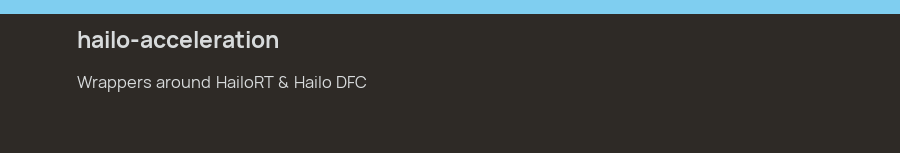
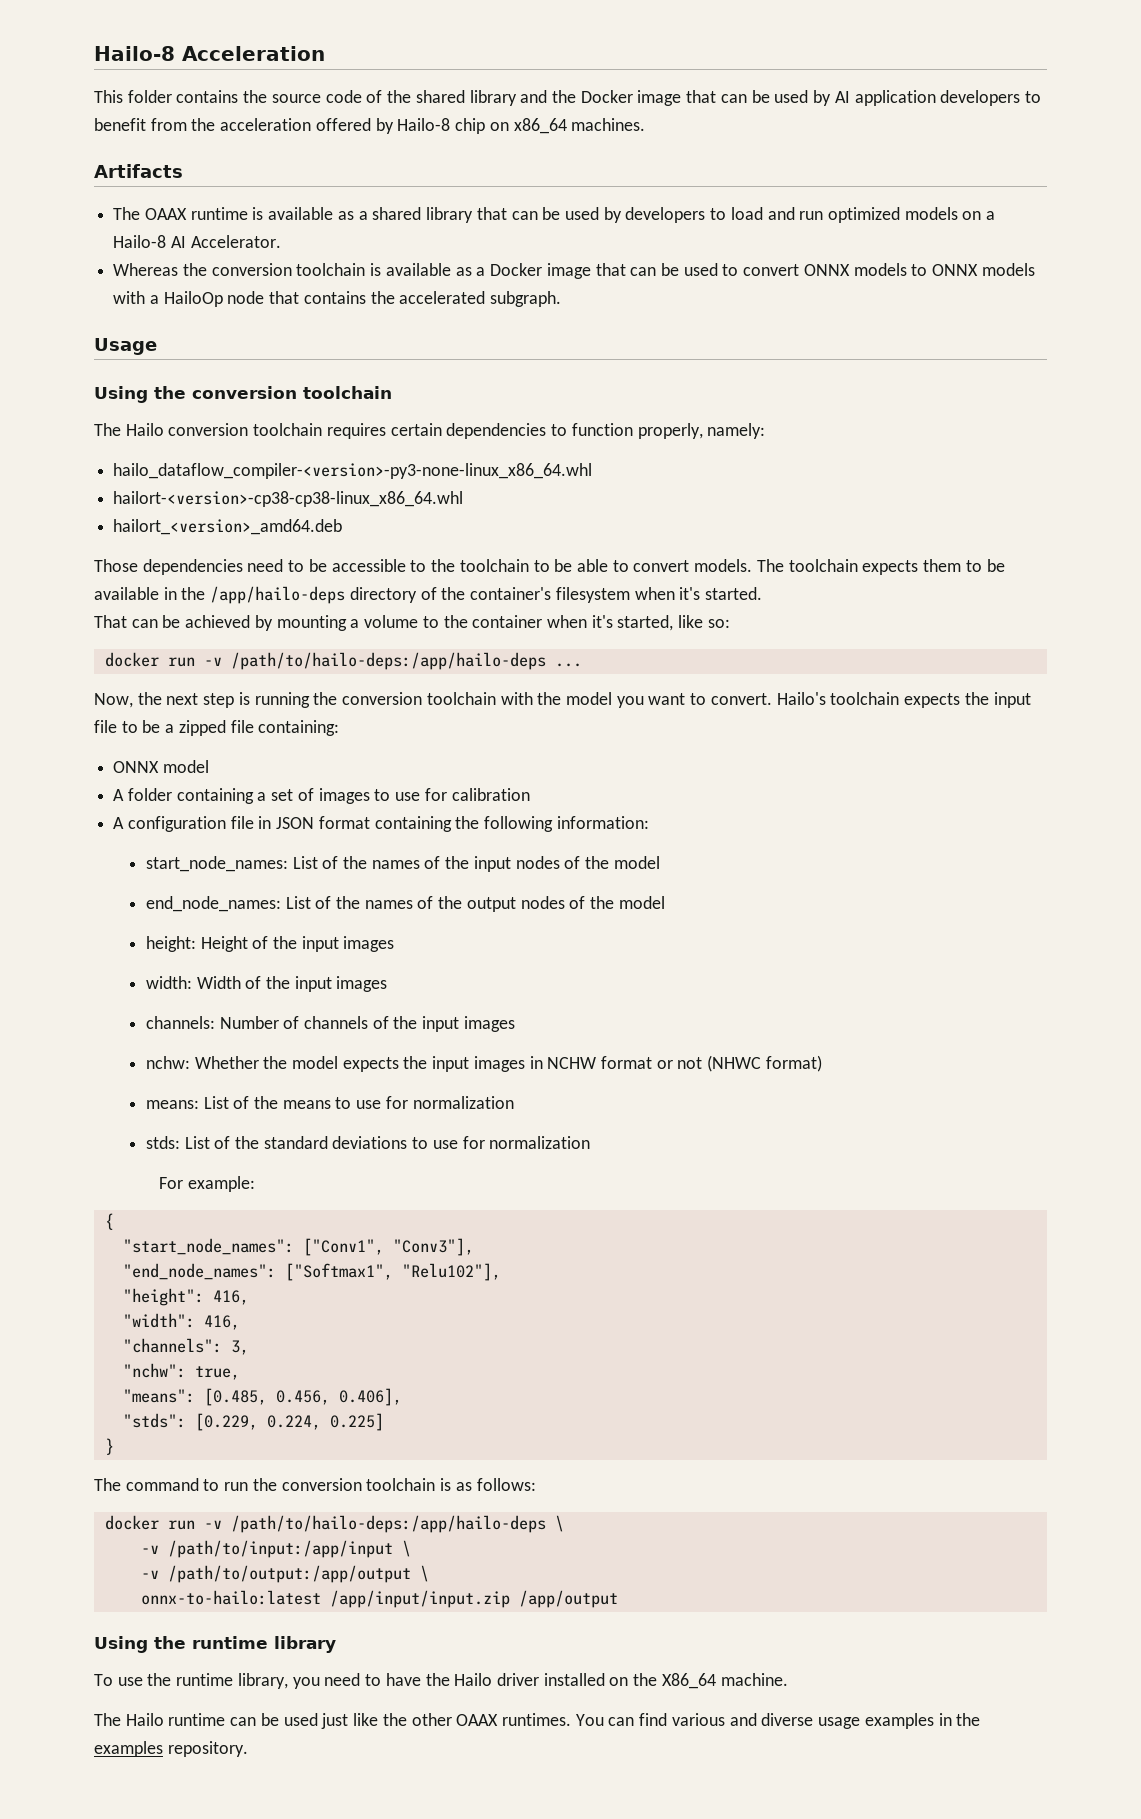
[77,31,279,48] [77,76,368,92] hailo-acceleration // Wrappers around HailoRT & Hailo DFC -> [94,46,325,61] [94,90,1041,106] [94,118,646,134] [94,164,183,178] [113,207,996,223] [113,235,281,248] [113,263,1035,279] [113,291,562,307] [94,338,157,355] [94,386,392,403] [94,423,766,439] [113,463,593,479] [113,491,464,507] [113,519,343,535] [94,559,1005,575] [94,586,762,604] [94,615,730,631] [104,652,582,670] [94,692,1031,708] [94,720,340,736] [113,760,209,773] [113,788,530,804] [113,816,649,832] [145,856,660,872] [145,896,665,912] [145,936,395,952] [145,976,388,992] [145,1016,515,1032] [145,1055,822,1072] [145,1096,514,1109] [145,1136,591,1149] [159,1176,255,1192] [104,1213,114,1230] [122,1238,474,1256] [122,1263,501,1281] [122,1288,249,1306] [122,1313,240,1330] [122,1338,249,1355] [122,1363,240,1380] [122,1388,402,1406] [122,1413,384,1431] [104,1438,114,1455] [94,1478,536,1491] [104,1515,564,1533] [140,1540,411,1558] [140,1565,429,1583] [140,1590,618,1608] [94,1636,336,1653] [94,1673,788,1689] [94,1713,981,1729] [94,1741,248,1757] Hailo-8 Acceleration // This folder contains the source code of the shared library and the Docker image that can be used by AI application developers to benefit from the acceleration offered by Hailo-8 chip on x86_64 machines. // Artifacts // The OAAX runtime is available as a shared library that can be used by developers to load and run optimized models on a Hailo-8 AI Accelerator. // Whereas the conversion toolchain is available as a Docker image that can be used to convert ONNX models to ONNX models with a HailoOp node that contains the accelerated subgraph. // Usage // Using the conversion toolchain // The Hailo conversion toolchain requires certain dependencies to function properly, namely: // hailo_dataflow_compiler-<version>-py3-none-linux_x86_64.whl // hailort-<version>-cp38-cp38-linux_x86_64.whl // hailort_<version>_amd64.deb // Those dependencies need to be accessible to the toolchain to be able to convert models. The toolchain expects them to be available in the /app/hailo-deps directory of the container's filesystem when it's started. // That can be achieved by mounting a volume to the container when it's started, like so: // docker run -v /path/to/hailo-deps:/app/hailo-deps ... // Now, the next step is running the conversion toolchain with the model you want to convert. Hailo's toolchain expects the input file to be a zipped file containing: // ONNX model // A folder containing a set of images to use for calibration // A configuration file in JSON format containing the following information: // start_node_names: List of the names of the input nodes of the model // end_node_names: List of the names of the output nodes of the model // height: Height of the input images // width: Width of the input images // channels: Number of channels of the input images // nchw: Whether the model expects the input images in NCHW format or not (NHWC format) // means: List of the means to use for normalization // stds: List of the standard deviations to use for normalization // For example: // { // "start_node_names": ["Conv1", "Conv3"], // "end_node_names": ["Softmax1", "Relu102"], // "height": 416, // "width": 416, // "channels": 3, // "nchw": true, // "means": [0.485, 0.456, 0.406], // "stds": [0.229, 0.224, 0.225] // } // The command to run the conversion toolchain is as follows: // docker run -v /path/to/hailo-deps:/app/hailo-deps \ // -v /path/to/input:/app/input \ // -v /path/to/output:/app/output \ // onnx-to-hailo:latest /app/input/input.zip /app/output // Using the runtime library // To use the runtime library, you need to have the Hailo driver installed on the X86_64 machine. // The Hailo runtime can be used just like the other OAAX runtimes. You can find various and diverse usage examples in the examples repository.

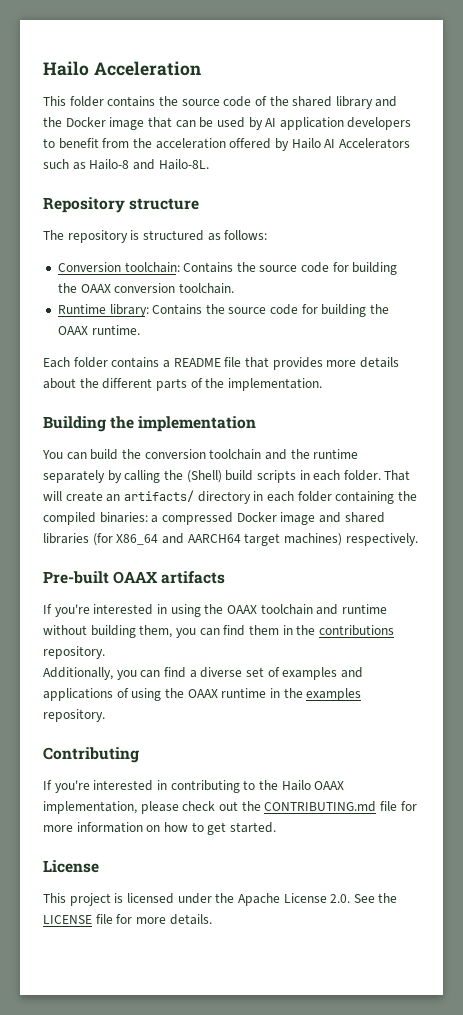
[94,46,175,61] Hailo-8 -> [43,61,89,76] Hailo
[397,118,646,134] [94,164,183,178] [113,207,996,223] [113,235,281,248] [113,263,1035,279] [113,291,562,307] [94,338,157,355] [94,386,392,403] [94,423,766,439] [113,463,593,479] [113,491,464,507] [113,519,343,535] [94,559,1005,575] [94,586,762,604] [94,615,730,631] [104,652,582,670] [94,692,1031,708] [94,720,340,736] [113,760,209,773] [113,788,530,804] [113,816,649,832] [145,856,660,872] [145,896,665,912] [145,936,395,952] [145,976,388,992] [145,1016,515,1032] [145,1055,822,1072] [145,1096,514,1109] [145,1136,591,1149] [159,1176,255,1192] [104,1213,114,1230] [122,1238,474,1256] [122,1263,501,1281] [122,1288,249,1306] [122,1313,240,1330] [122,1338,249,1355] [122,1363,240,1380] [122,1388,402,1406] [122,1413,384,1431] [104,1438,114,1455] [94,1478,536,1491] [104,1515,564,1533] [140,1540,411,1558] [140,1565,429,1583] [140,1590,618,1608] [94,1636,336,1653] [94,1673,788,1689] [94,1713,981,1729] [94,1741,248,1757] Hailo-8 chip on x86_64 machines. // Artifacts // The OAAX runtime is available as a shared library that can be used by developers to load and run optimized models on a Hailo-8 AI Accelerator. // Whereas the conversion toolchain is available as a Docker image that can be used to convert ONNX models to ONNX models with a HailoOp node that contains the accelerated subgraph. // Usage // Using the conversion toolchain // The Hailo conversion toolchain requires certain dependencies to function properly, namely: // hailo_dataflow_compiler-<version>-py3-none-linux_x86_64.whl // hailort-<version>-cp38-cp38-linux_x86_64.whl // hailort_<version>_amd64.deb // Those dependencies need to be accessible to the toolchain to be able to convert models. The toolchain expects them to be available in the /app/hailo-deps directory of the container's filesystem when it's started. // That can be achieved by mounting a volume to the container when it's started, like so: // docker run -v /path/to/hailo-deps:/app/hailo-deps ... // Now, the next step is running the conversion toolchain with the model you want to convert. Hailo's toolchain expects the input file to be a zipped file containing: // ONNX model // A folder containing a set of images to use for calibration // A configuration file in JSON format containing the following information: // start_node_names: List of the names of the input nodes of the model // end_node_names: List of the names of the output nodes of the model // height: Height of the input images // width: Width of the input images // channels: Number of channels of the input images // nchw: Whether the model expects the input images in NCHW format or not (NHWC format) // means: List of the means to use for normalization // stds: List of the standard deviations to use for normalization // For example: // { // "start_node_names": ["Conv1", "Conv3"], // "end_node_names": ["Softmax1", "Relu102"], // "height": 416, // "width": 416, // "channels": 3, // "nchw": true, // "means": [0.485, 0.456, 0.406], // "stds": [0.229, 0.224, 0.225] // } // The command to run the conversion toolchain is as follows: // docker run -v /path/to/hailo-deps:/app/hailo-deps \ // -v /path/to/input:/app/input \ // -v /path/to/output:/app/output \ // onnx-to-hailo:latest /app/input/input.zip /app/output // Using the runtime library // To use the runtime library, you need to have the Hailo driver installed on the X86_64 machine. // The Hailo runtime can be used just like the other OAAX runtimes. You can find various and diverse usage examples in the examples repository. -> [291,138,410,149] [43,159,209,170] [43,197,200,213] [43,230,268,243] [57,262,398,275] [57,283,234,294] [57,304,390,317] [57,325,140,335] [43,357,399,370] [43,378,322,391] [43,416,257,432] [42,449,359,460] [43,470,411,483] [43,490,417,504] [43,512,385,525] [43,533,418,546] [43,571,226,584] [43,604,387,617] [43,625,394,638] [43,646,105,659] [43,667,363,680] [43,688,362,701] [43,709,105,722] [43,747,139,763] [43,780,345,793] [43,801,417,814] [43,822,276,835] [43,860,99,873] [43,893,398,906] [43,914,212,925] Hailo AI Accelerators such as Hailo-8 and Hailo-8L. // Repository structure // The repository is structured as follows: // Conversion toolchain: Contains the source code for building the OAAX conversion toolchain. // Runtime library: Contains the source code for building the OAAX runtime. // Each folder contains a README file that provides more details about the different parts of the implementation. // Building the implementation // You can build the conversion toolchain and the runtime separately by calling the (Shell) build scripts in each folder. That will create an artifacts/ directory in each folder containing the compiled binaries: a compressed Docker image and shared libraries (for X86_64 and AARCH64 target machines) respectively. // Pre-built OAAX artifacts // If you're interested in using the OAAX toolchain and runtime without building them, you can find them in the contributions repository. // Additionally, you can find a diverse set of examples and applications of using the OAAX runtime in the examples repository. // Contributing // If you're interested in contributing to the Hailo OAAX implementation, please check out the CONTRIBUTING.md file for more information on how to get started. // License // This project is licensed under the Apache License 2.0. See the LICENSE file for more details.

